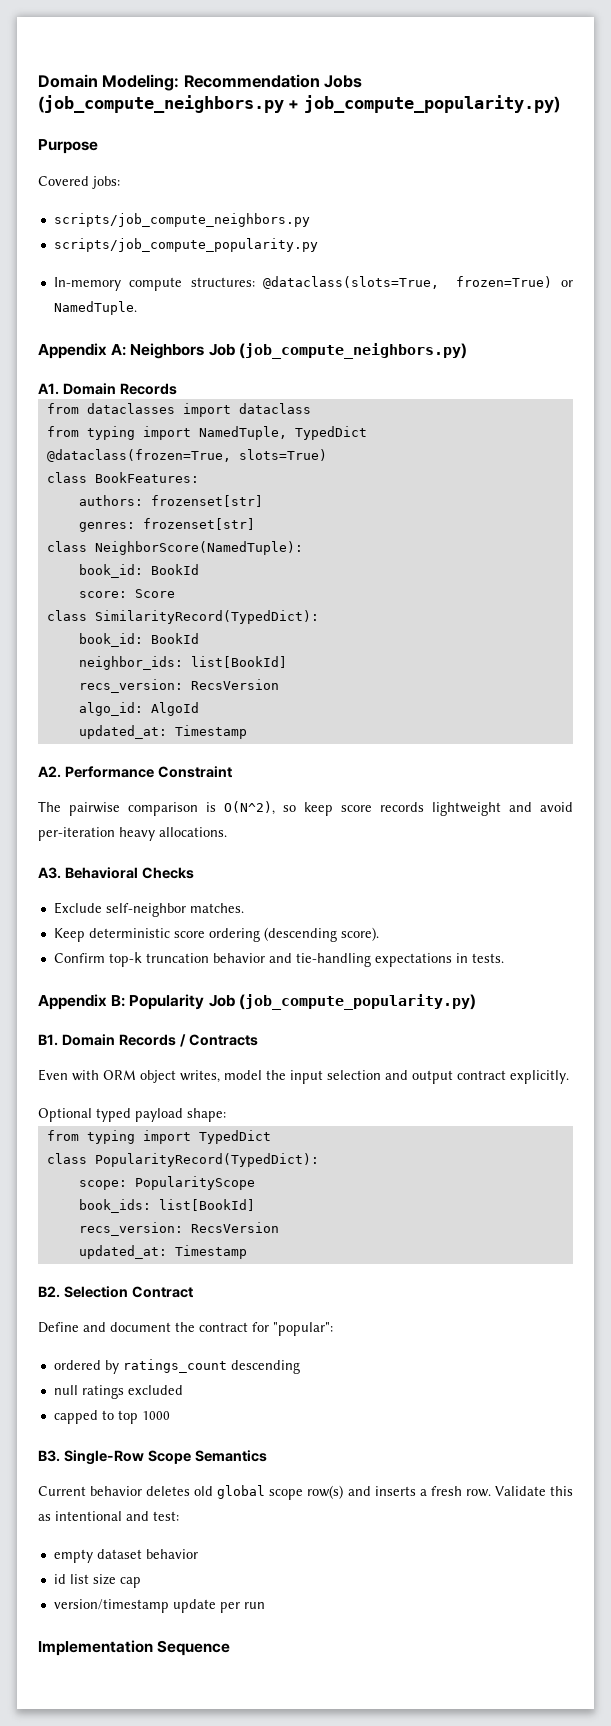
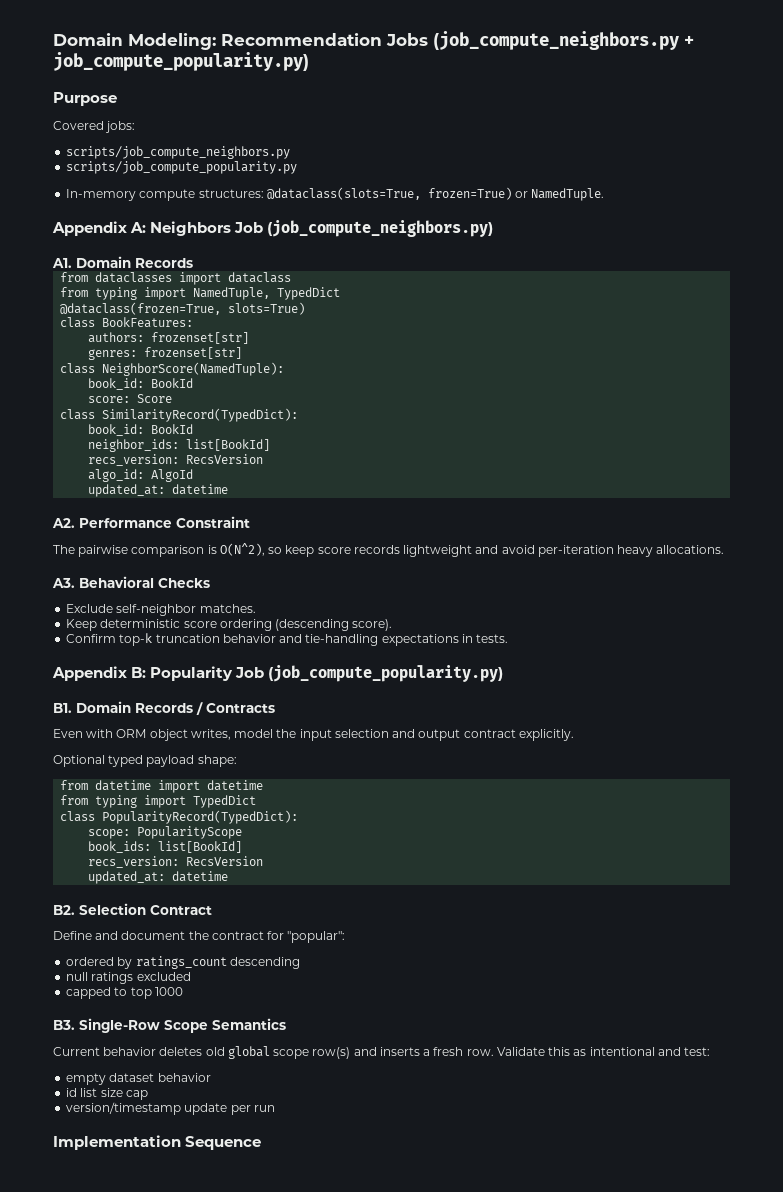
[174,725,247,739] Timestamp -> [172,484,229,495] datetime
(226, 1115) none -> [60,780,264,793] // from datetime import datetime
[174,1245,247,1259] Timestamp -> [172,871,229,882] datetime

